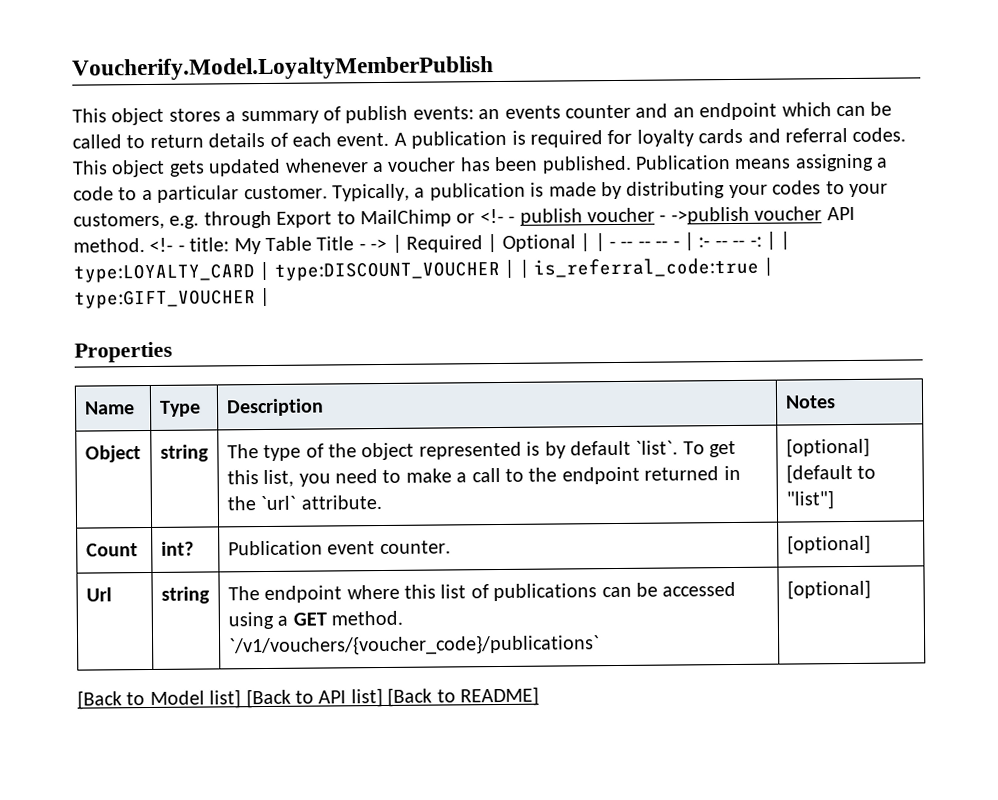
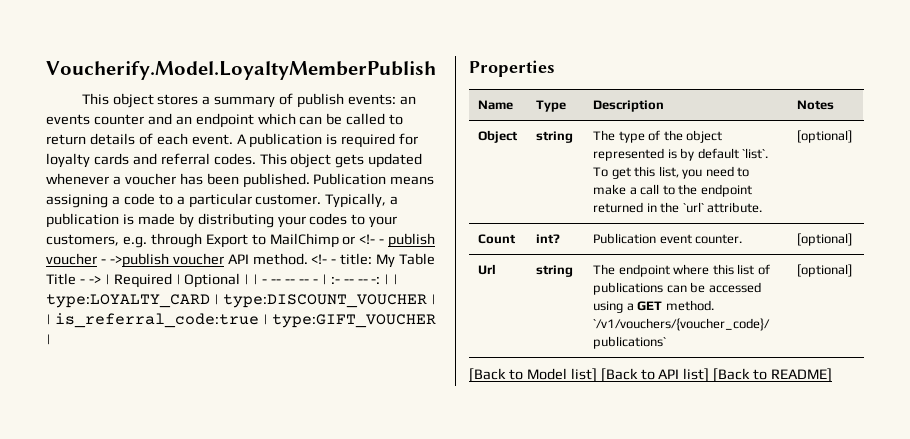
[785,463,877,484] [785,490,834,510] [default to "list"] -> (853, 136) none

